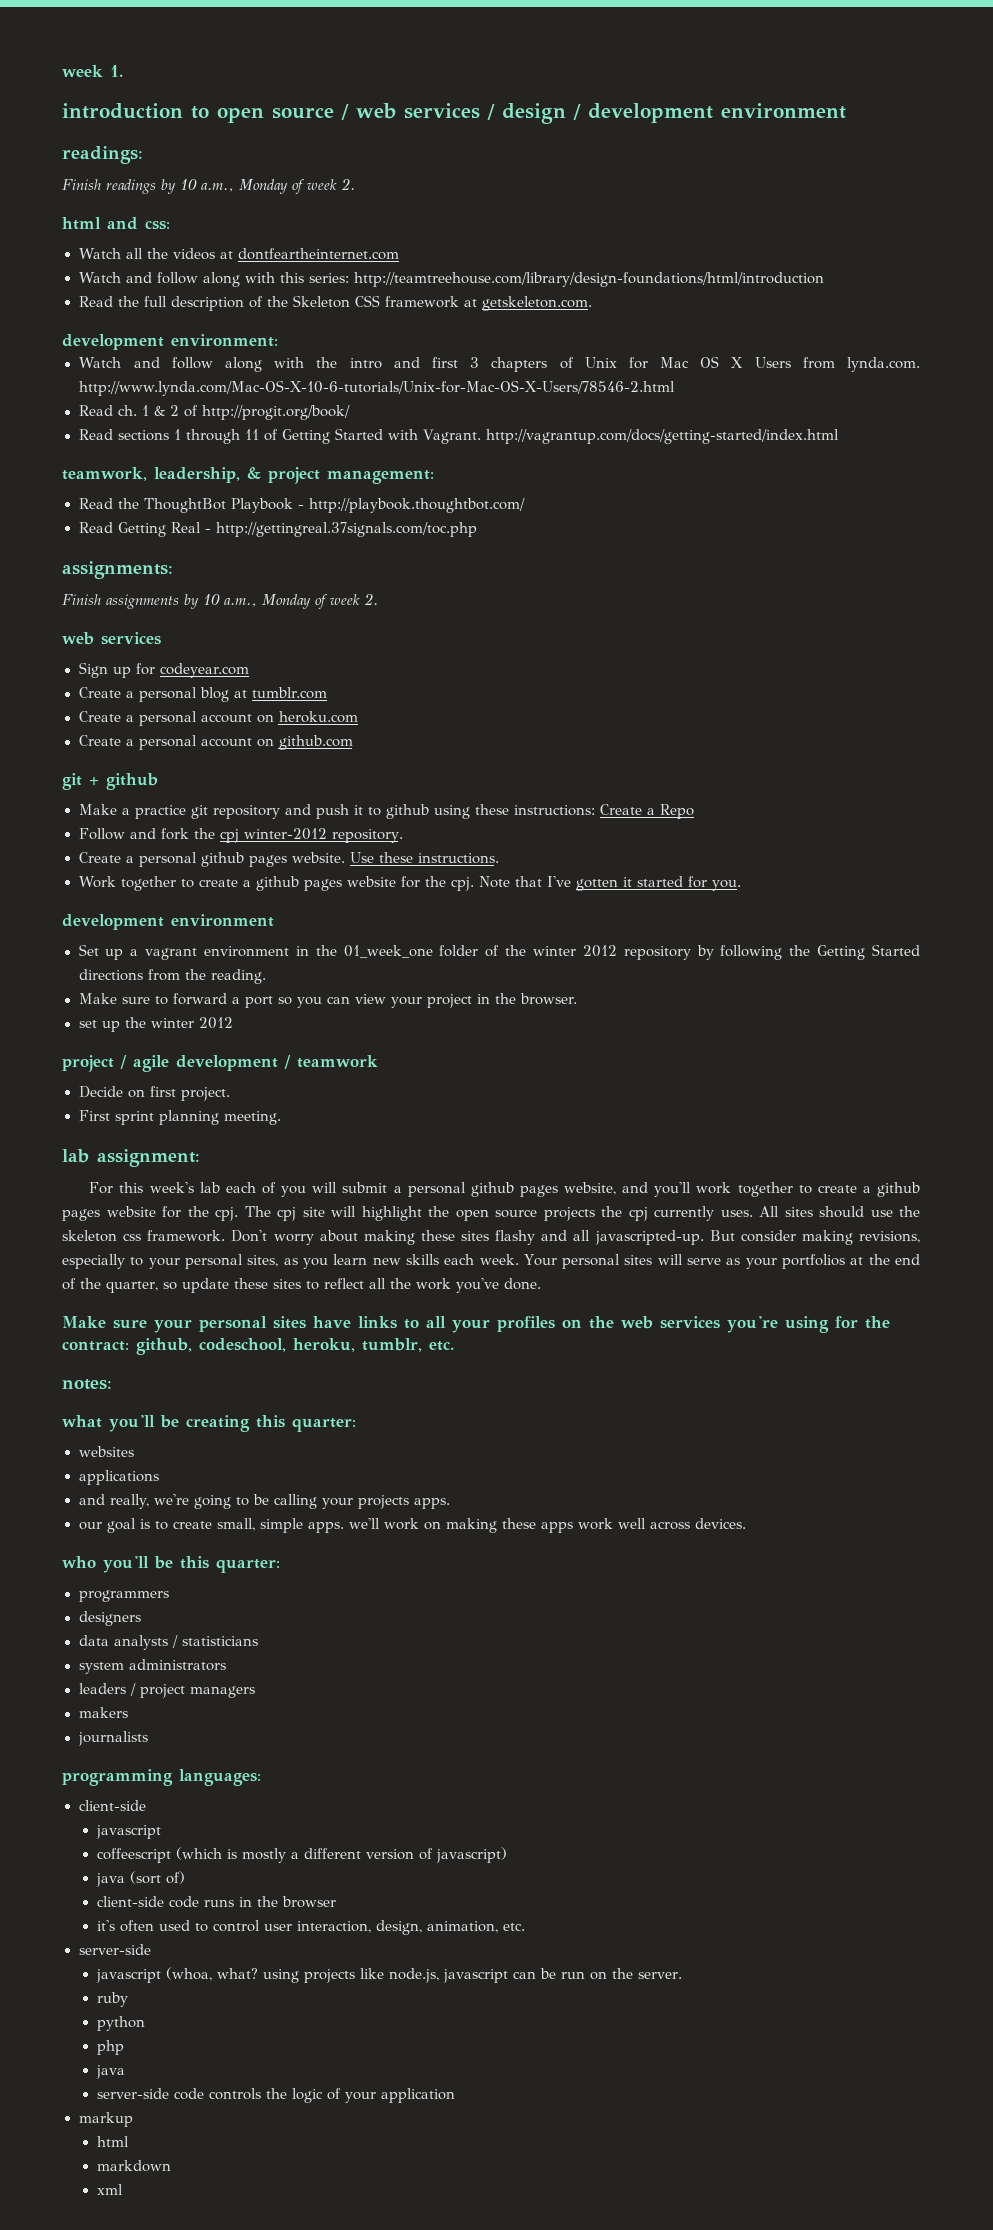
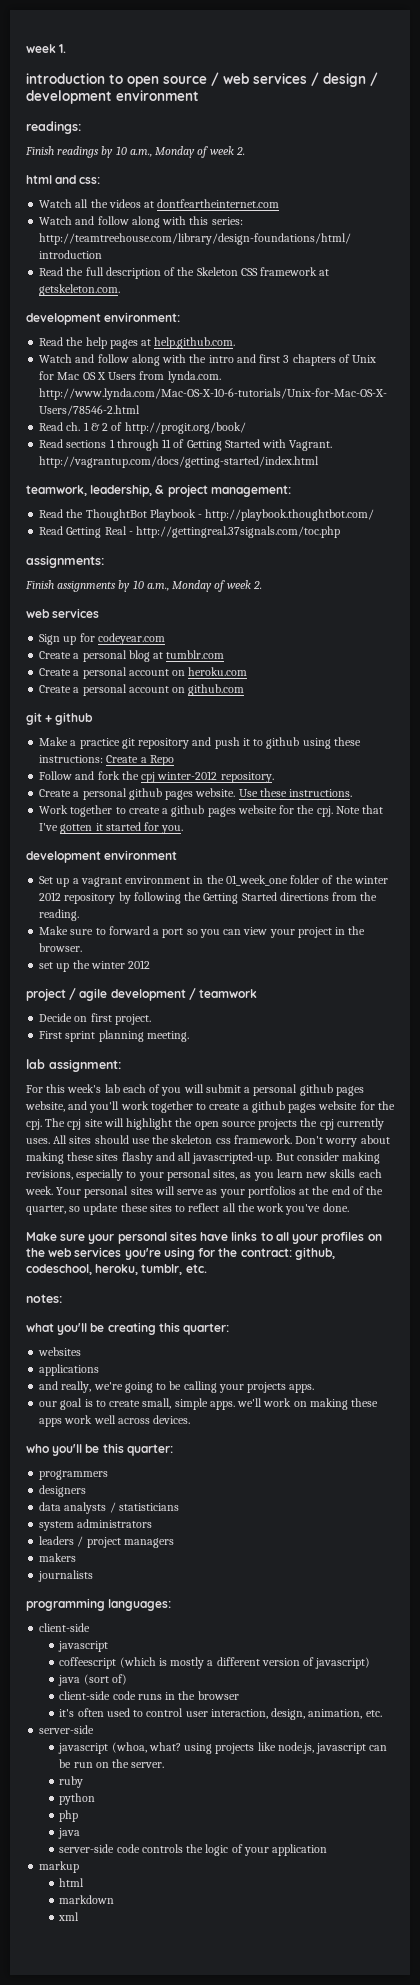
(278, 340) none -> [39,337,236,349] // Read the help pages at help.github.com.

